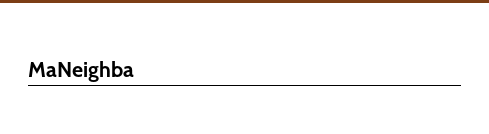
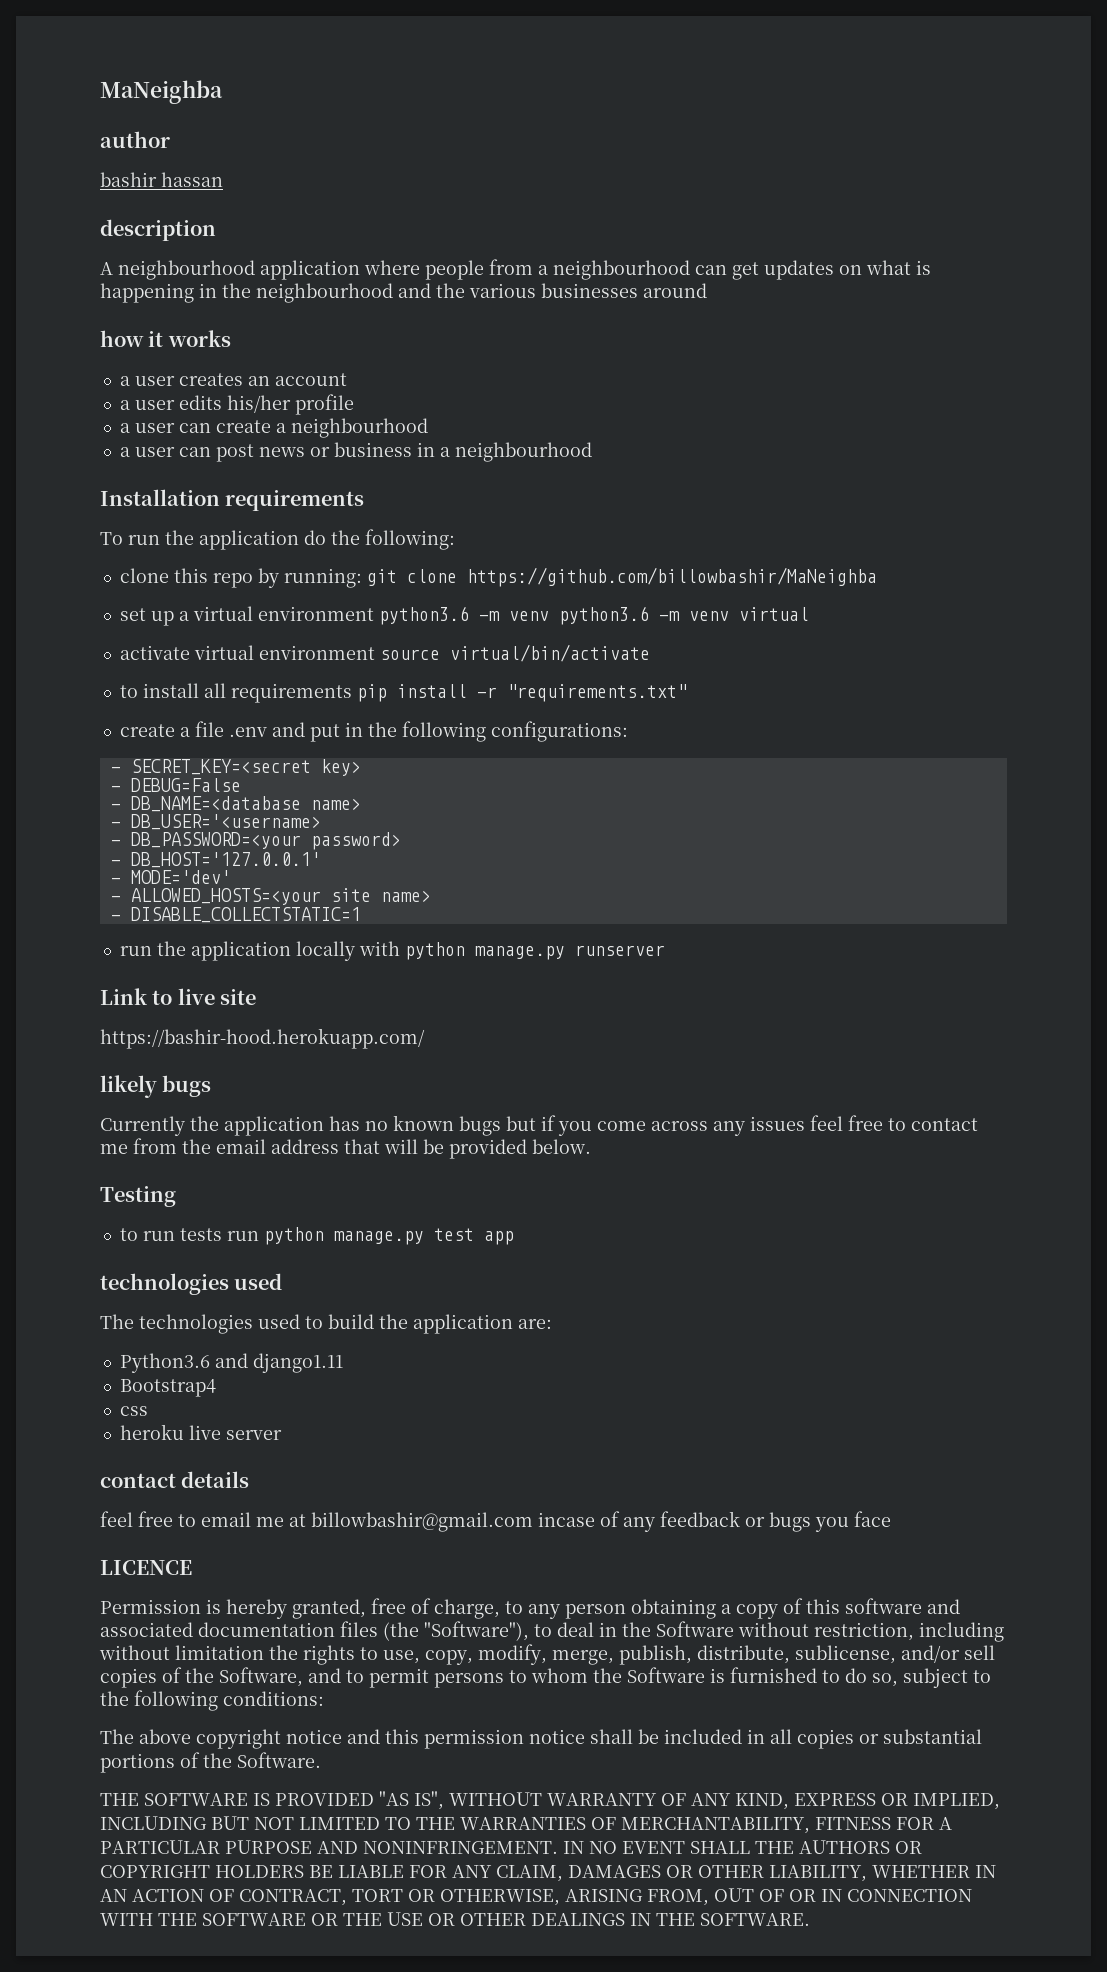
(134, 71) none -> [100,131,170,148] [100,172,223,187] [100,219,216,241] [100,259,931,280] [100,283,707,303] [100,330,231,347] [119,373,347,386] [119,394,354,415] [119,418,428,438] [119,442,592,462] [100,489,365,511] [100,529,455,550] [119,567,877,588] [119,606,809,626] [119,644,650,662] [119,683,687,703] [119,721,628,742] [110,759,361,776] [110,778,241,792] [110,796,361,812] [110,814,321,830] [110,832,401,850] [110,852,321,868] [110,870,231,884] [110,888,431,905] [110,907,361,923] [119,941,665,961] [100,988,257,1005] [100,1028,425,1049] [100,1075,212,1098] [100,1115,978,1136] [100,1138,591,1159] [100,1186,176,1207] [119,1227,514,1245] [100,1273,283,1295] [100,1314,552,1334] [119,1353,343,1373] [119,1379,216,1397] [119,1406,148,1416] [119,1424,282,1440] [100,1471,250,1488] [100,1511,891,1532] [100,1560,192,1575] [100,1598,960,1619] [100,1621,1004,1642] [99,1644,995,1665] [100,1667,991,1688] [100,1690,324,1711] [100,1729,982,1749] [100,1752,321,1773] [100,1791,1000,1810] [100,1816,952,1834] [100,1840,922,1854] [100,1865,996,1882] [100,1888,972,1906] [100,1912,810,1926] // author // bashir hassan // description // A neighbourhood application where people from a neighbourhood can get updates on what is happening in the neighbourhood and the various businesses around // how it works // a user creates an account // a user edits his/her profile // a user can create a neighbourhood // a user can post news or business in a neighbourhood // Installation requirements // To run the application do the following: // clone this repo by running: git clone https://github.com/billowbashir/MaNeighba // set up a virtual environment python3.6 -m venv python3.6 -m venv virtual // activate virtual environment source virtual/bin/activate // to install all requirements pip install -r "requirements.txt" // create a file .env and put in the following configurations: // - SECRET_KEY=<secret key> // - DEBUG=False // - DB_NAME=<database name> // - DB_USER='<username> // - DB_PASSWORD=<your password> // - DB_HOST='127.0.0.1' // - MODE='dev' // - ALLOWED_HOSTS=<your site name> // - DISABLE_COLLECTSTATIC=1 // run the application locally with python manage.py runserver // Link to live site // https://bashir-hood.herokuapp.com/ // likely bugs // Currently the application has no known bugs but if you come across any issues feel free to contact me from the email address that will be provided below. // Testing // to run tests run python manage.py test app // technologies used // The technologies used to build the application are: // Python3.6 and django1.11 // Bootstrap4 // css // heroku live server // contact details // feel free to email me at billowbashir@gmail.com incase of any feedback or bugs you face // LICENCE // Permission is hereby granted, free of charge, to any person obtaining a copy of this software and associated documentation files (the "Software"), to deal in the Software without restriction, including without limitation the rights to use, copy, modify, merge, publish, distribute, sublicense, and/or sell copies of the Software, and to permit persons to whom the Software is furnished to do so, subject to the following conditions: // The above copyright notice and this permission notice shall be included in all copies or substantial portions of the Software. // THE SOFTWARE IS PROVIDED "AS IS", WITHOUT WARRANTY OF ANY KIND, EXPRESS OR IMPLIED, INCLUDING BUT NOT LIMITED TO THE WARRANTIES OF MERCHANTABILITY, FITNESS FOR A PARTICULAR PURPOSE AND NONINFRINGEMENT. IN NO EVENT SHALL THE AUTHORS OR COPYRIGHT HOLDERS BE LIABLE FOR ANY CLAIM, DAMAGES OR OTHER LIABILITY, WHETHER IN AN ACTION OF CONTRACT, TORT OR OTHERWISE, ARISING FROM, OUT OF OR IN CONNECTION WITH THE SOFTWARE OR THE USE OR OTHER DEALINGS IN THE SOFTWARE.

